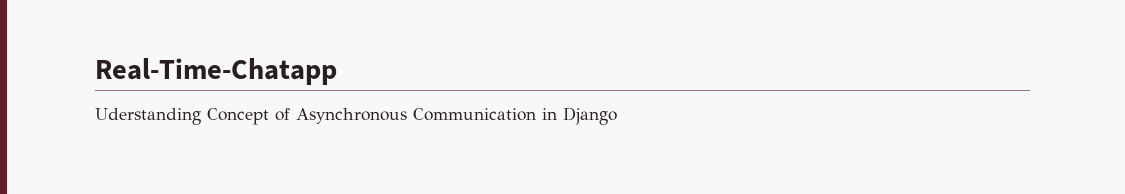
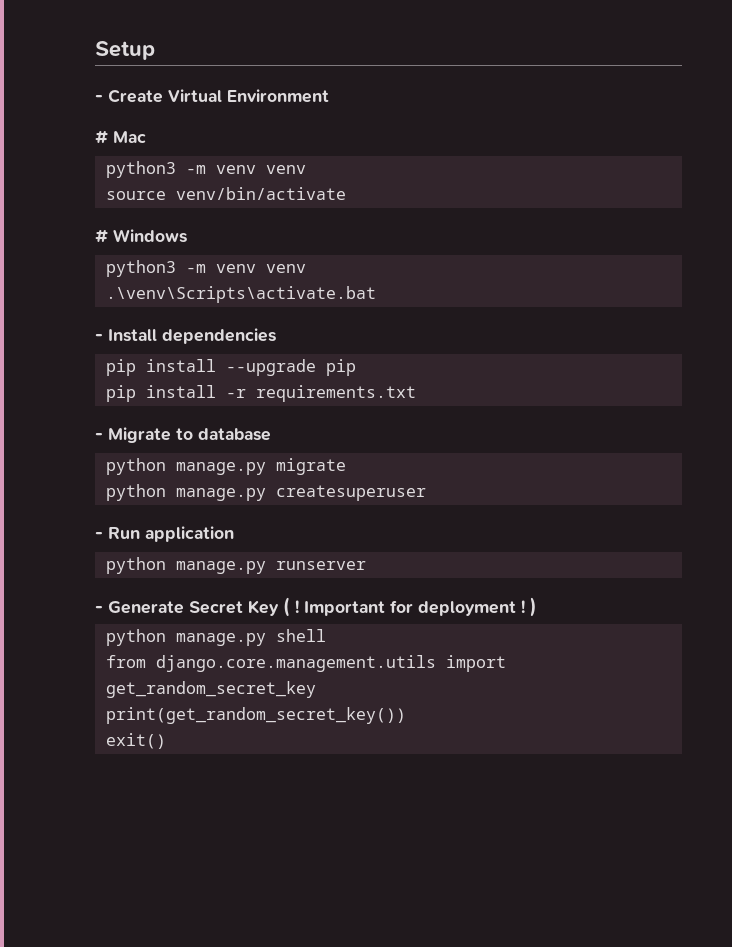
[95,58,337,85] [95,107,617,125] Real-Time-Chatapp // Uderstanding Concept of Asynchronous Communication in Django -> [95,41,155,60] [95,89,329,103] [95,130,146,144] [105,161,306,178] [105,187,346,200] [95,229,187,243] [105,260,306,277] [105,286,376,303] [95,328,276,344] [105,359,356,376] [105,385,416,402] [95,427,271,443] [105,458,346,475] [105,484,426,501] [95,526,234,542] [105,557,366,574] [95,597,537,617] [105,629,326,646] [105,655,506,672] [105,681,316,698] [105,707,406,724] [105,733,166,749] Setup // - Create Virtual Environment // # Mac // python3 -m venv venv // source venv/bin/activate // # Windows // python3 -m venv venv // .\venv\Scripts\activate.bat // - Install dependencies // pip install --upgrade pip // pip install -r requirements.txt // - Migrate to database // python manage.py migrate // python manage.py createsuperuser // - Run application // python manage.py runserver // - Generate Secret Key ( ! Important for deployment ! ) // python manage.py shell // from django.core.management.utils import get_random_secret_key // print(get_random_secret_key()) // exit()

